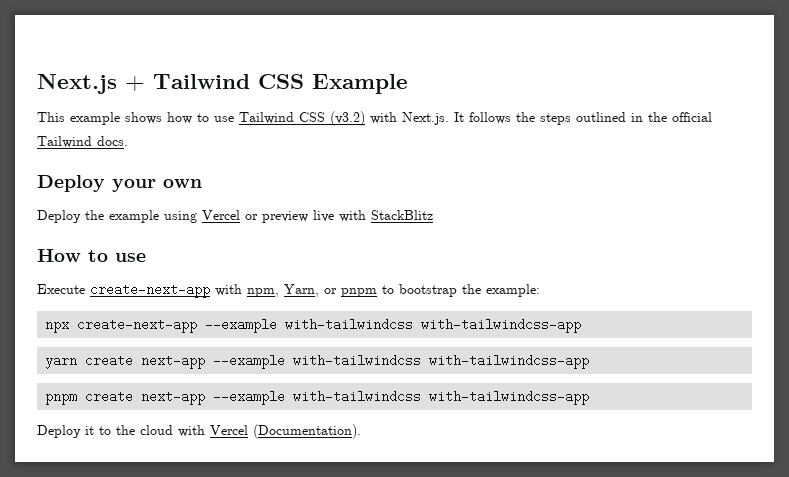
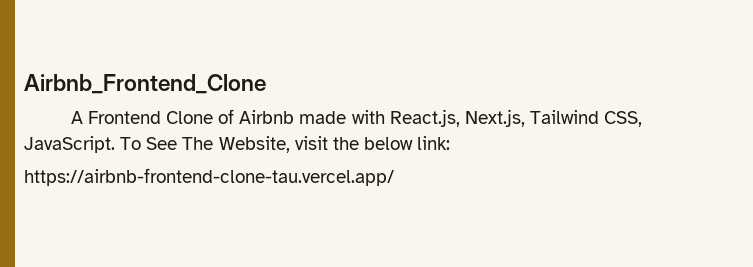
[37,74,408,94] [37,111,712,126] [37,136,128,148] [37,175,202,192] [37,210,433,223] [37,249,146,262] [37,283,540,298] [45,318,582,333] [45,354,590,369] [45,390,590,405] [37,424,361,439] Next.js + Tailwind CSS Example // This example shows how to use Tailwind CSS (v3.2) with Next.js. It follows the steps outlined in the official Tailwind docs. // Deploy your own // Deploy the example using Vercel or preview live with StackBlitz // How to use // Execute create-next-app with npm, Yarn, or pnpm to bootstrap the example: // npx create-next-app --example with-tailwindcss with-tailwindcss-app // yarn create next-app --example with-tailwindcss with-tailwindcss-app // pnpm create next-app --example with-tailwindcss with-tailwindcss-app // Deploy it to the cloud with Vercel (Documentation). -> [24,74,266,94] [70,109,643,127] [24,136,451,153] [24,168,394,186] Airbnb_Frontend_Clone // A Frontend Clone of Airbnb made with React.js, Next.js, Tailwind CSS, JavaScript. To See The Website, visit the below link: // https://airbnb-frontend-clone-tau.vercel.app/

